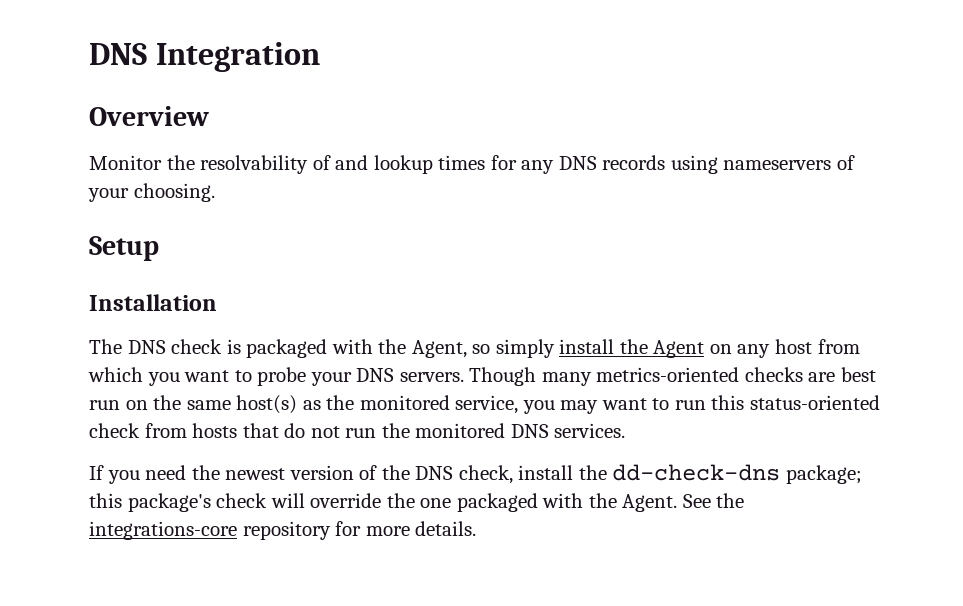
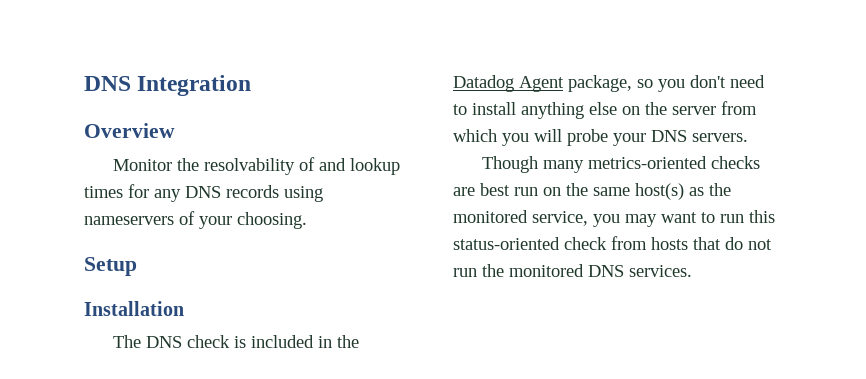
[246,339,813,358] packaged with the Agent, so simply install the Agent on any host -> [251,335,360,348] [453,75,765,92] [453,102,716,119] included in the Datadog Agent package, so you don't need to install anything else on the server
[184,370,252,382] want to -> [534,129,562,142] will
(464, 377) none -> (748, 137) //
[89,464,862,484] [89,493,745,512] [89,521,477,540] // If you need the newest version of the DNS check, install the dd-check-dns package; this package's check will override the one packaged with the Agent. See the integrations-core repository for more details. -> (692, 271) none

